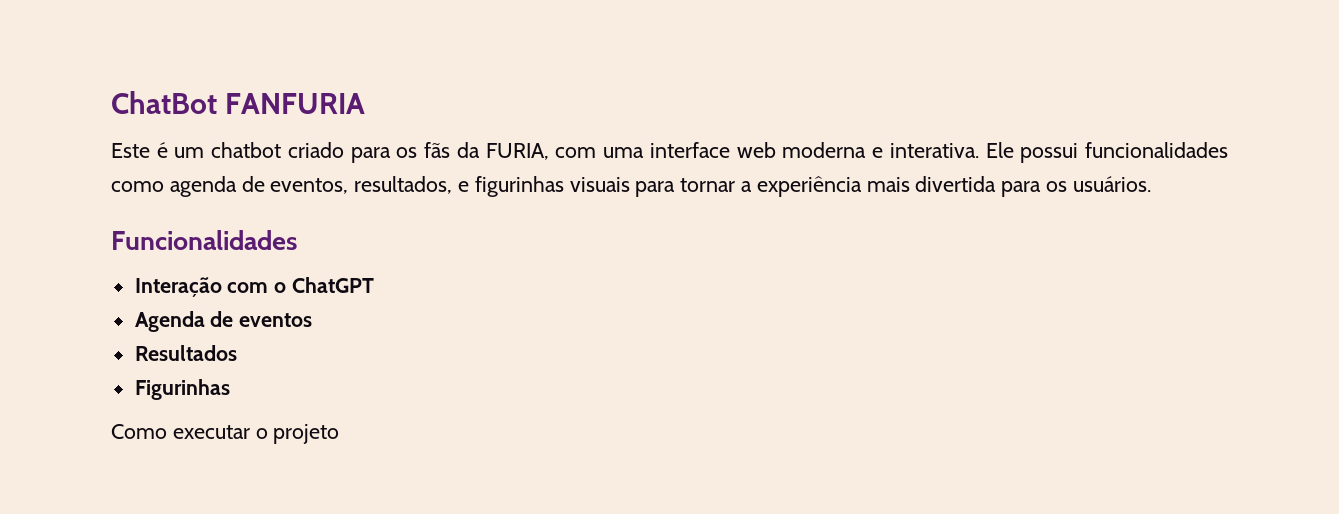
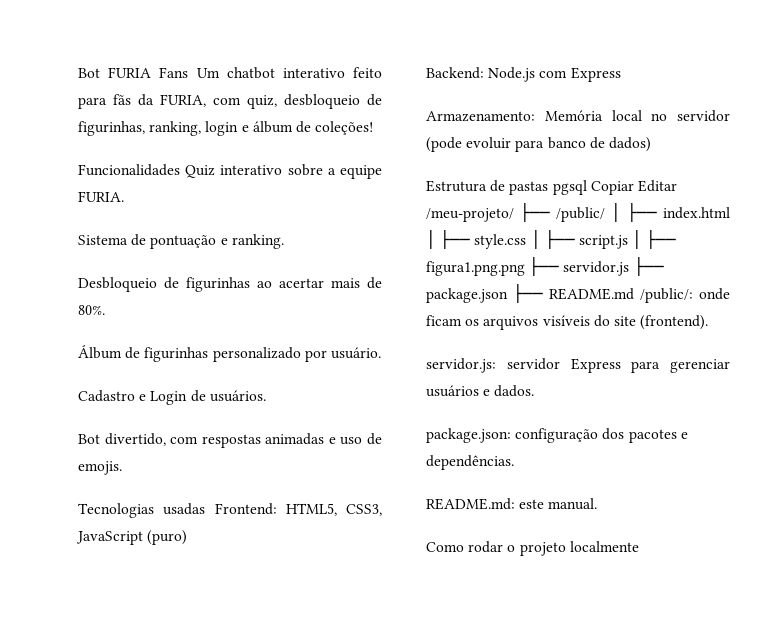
[111,91,366,114] [111,142,1228,163] [111,176,1151,197] [111,230,297,250] [134,277,375,297] [134,311,313,332] [134,345,237,361] [134,379,230,400] ChatBot FANFURIA // Este é um chatbot criado para os fãs da FURIA, com uma interface web moderna e interativa. Ele possui funcionalidades como agenda de eventos, resultados, e figurinhas visuais para tornar a experiência mais divertida para os usuários. // Funcionalidades // Interação com o ChatGPT // Agenda de eventos // Resultados // Figurinhas -> [78,67,382,79] [78,94,382,109] [78,121,374,136] [78,164,382,179] [78,191,124,202] [78,234,284,249] [78,277,382,292] [78,305,105,315] [78,345,381,362] [78,390,266,405] [78,433,382,448] [78,461,122,475] [78,503,382,518] [76,530,188,545] [426,67,621,82] [426,110,730,122] [426,137,651,152] [426,180,677,195] [426,202,730,222] [426,229,677,249] [426,256,664,276] [426,283,730,303] [426,315,709,330] [426,358,730,373] [426,385,535,397] [426,428,688,443] [426,455,514,470] [426,498,598,510] Bot FURIA Fans Um chatbot interativo feito para fãs da FURIA, com quiz, desbloqueio de figurinhas, ranking, login e álbum de coleções! // Funcionalidades Quiz interativo sobre a equipe FURIA. // Sistema de pontuação e ranking. // Desbloqueio de figurinhas ao acertar mais de 80%. // Álbum de figurinhas personalizado por usuário. // Cadastro e Login de usuários. // Bot divertido, com respostas animadas e uso de emojis. // Tecnologias usadas Frontend: HTML5, CSS3, JavaScript (puro) // Backend: Node.js com Express // Armazenamento: Memória local no servidor (pode evoluir para banco de dados) // Estrutura de pastas pgsql Copiar Editar /meu-projeto/ ├── /public/ │ ├── index.html │ ├── style.css │ ├── script.js │ ├── figura1.png.png ├── servidor.js ├── package.json ├── README.md /public/: onde ficam os arquivos visíveis do site (frontend). // servidor.js: servidor Express para gerenciar usuários e dados. // package.json: configuração dos pacotes e dependências. // README.md: este manual.
[172,425,250,439] executar -> [468,541,504,553] rodar
(340, 434) none -> [569,541,639,552] localmente

